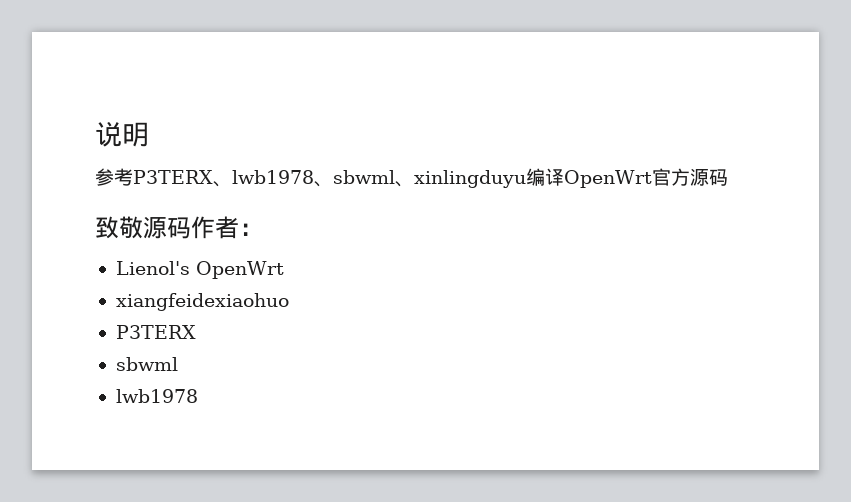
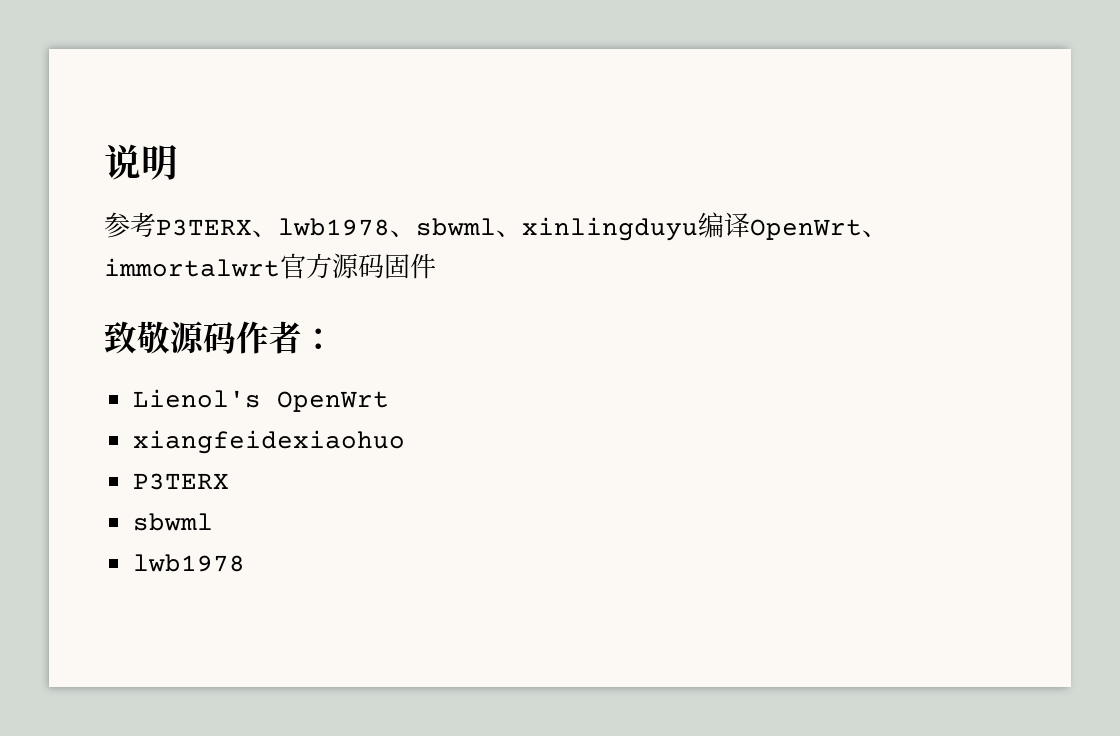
(652, 179) none -> [862,230,888,237] [104,258,280,277] 、immortalwrt
(728, 177) none -> [384,253,436,279] 固件

